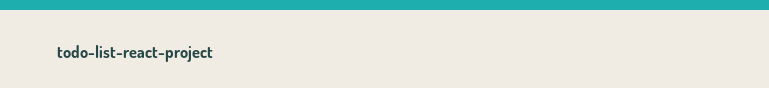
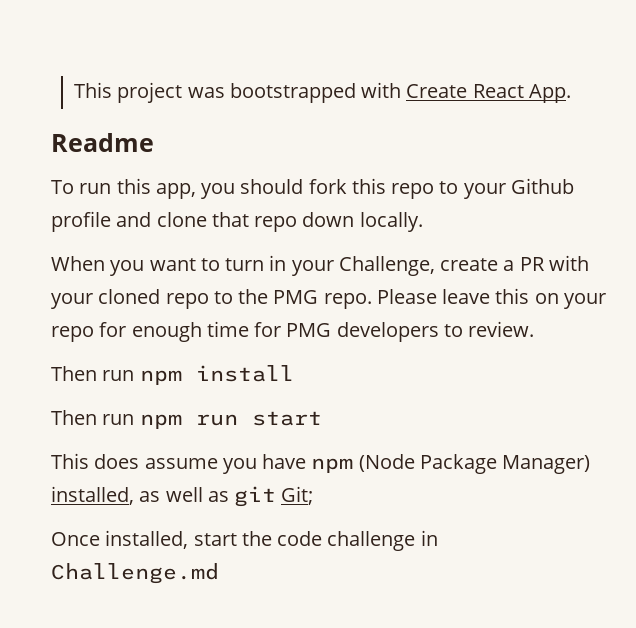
[57,45,213,62] todo-list-react-project -> [74,82,572,103] [51,133,154,152] [51,178,574,199] [51,211,423,232] [51,255,589,276] [51,288,606,309] [51,321,535,342] [51,365,294,385] [51,410,322,429] [51,453,591,474] [51,486,314,507] [51,530,438,551] [51,563,219,584] This project was bootstrapped with Create React App. // Readme // To run this app, you should fork this repo to your Github profile and clone that repo down locally. // When you want to turn in your Challenge, create a PR with your cloned repo to the PMG repo. Please leave this on your repo for enough time for PMG developers to review. // Then run npm install // Then run npm run start // This does assume you have npm (Node Package Manager) installed, as well as git Git; // Once installed, start the code challenge in Challenge.md

